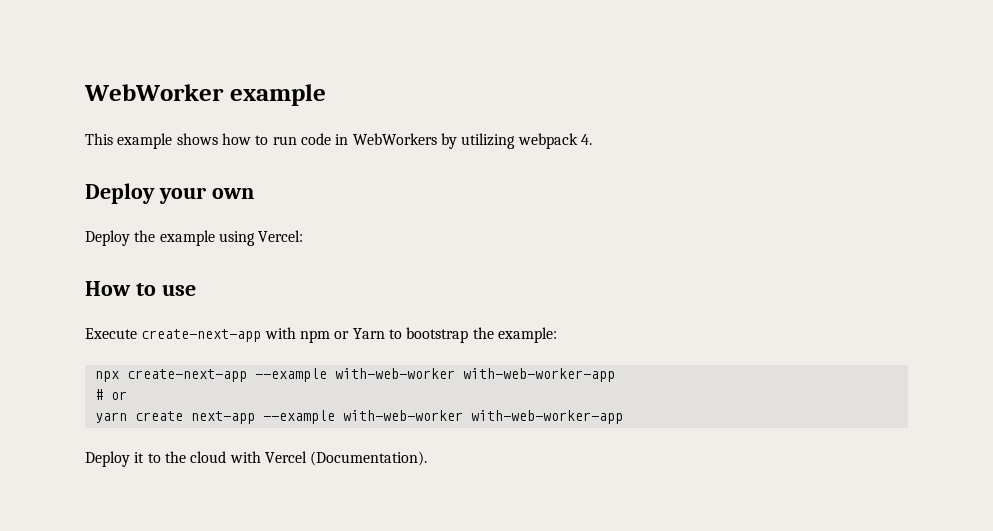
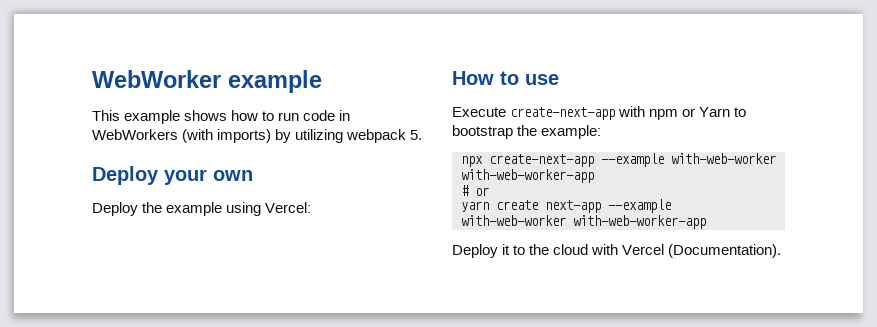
(437, 139) none -> [182,129,272,143] (with imports)
[580,134,592,145] 4. -> [410,130,423,140] 5.

